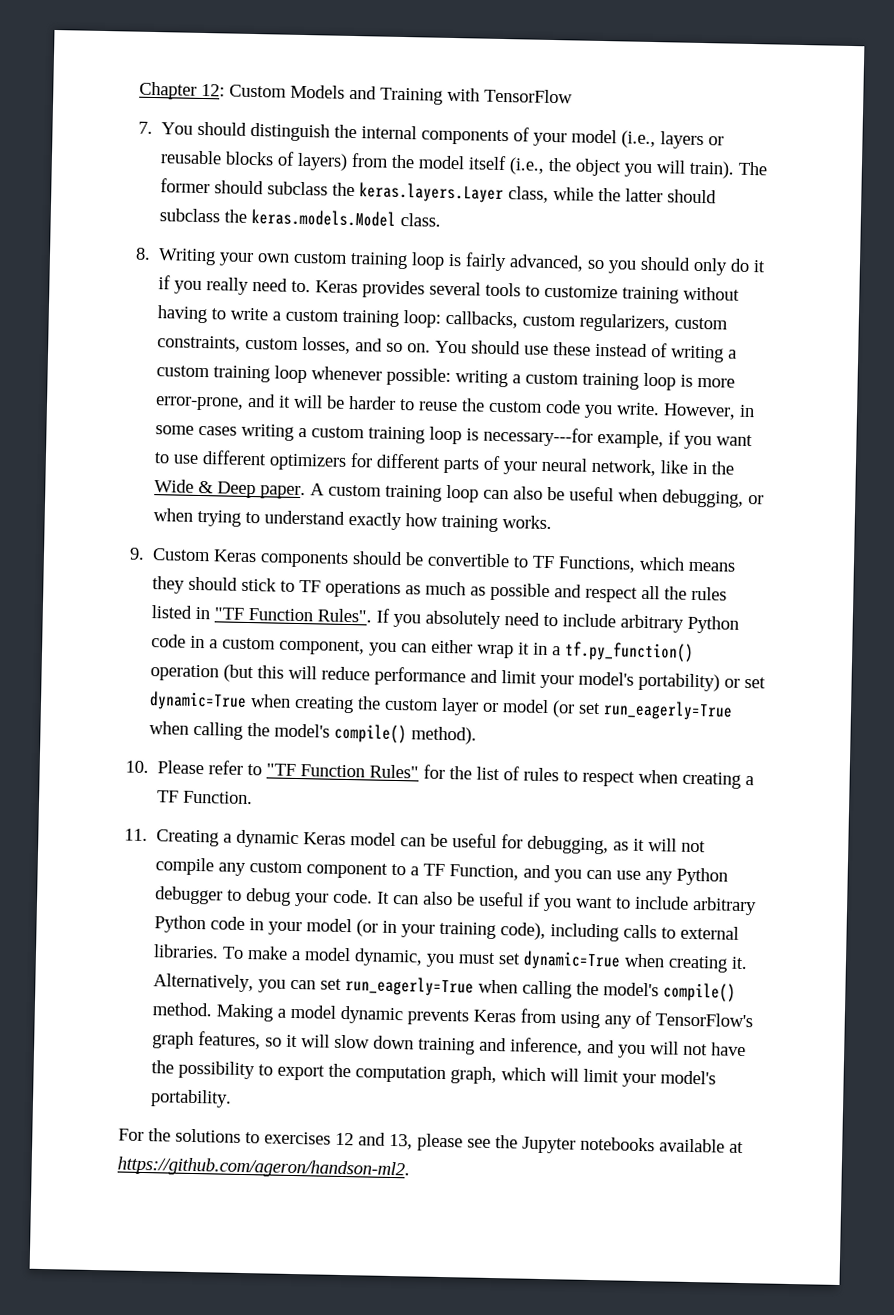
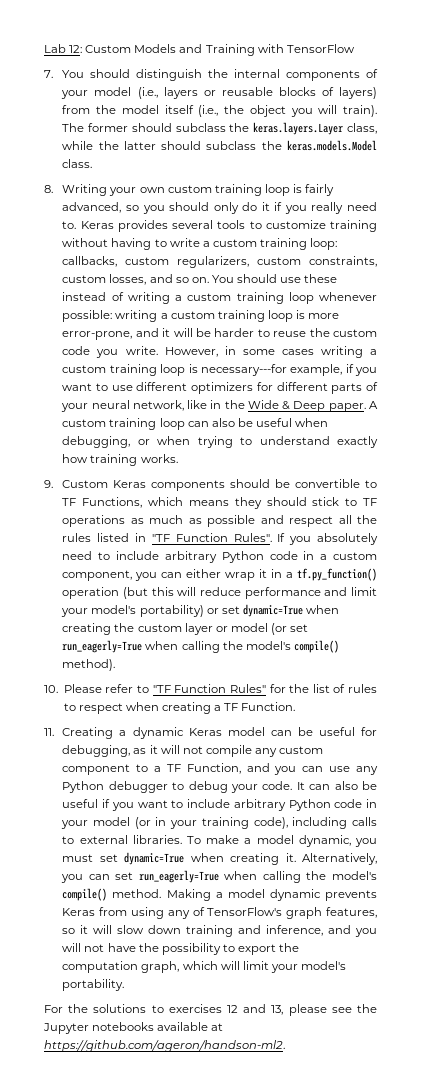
[139,81,197,100] Chapter -> [44,44,66,53] Lab

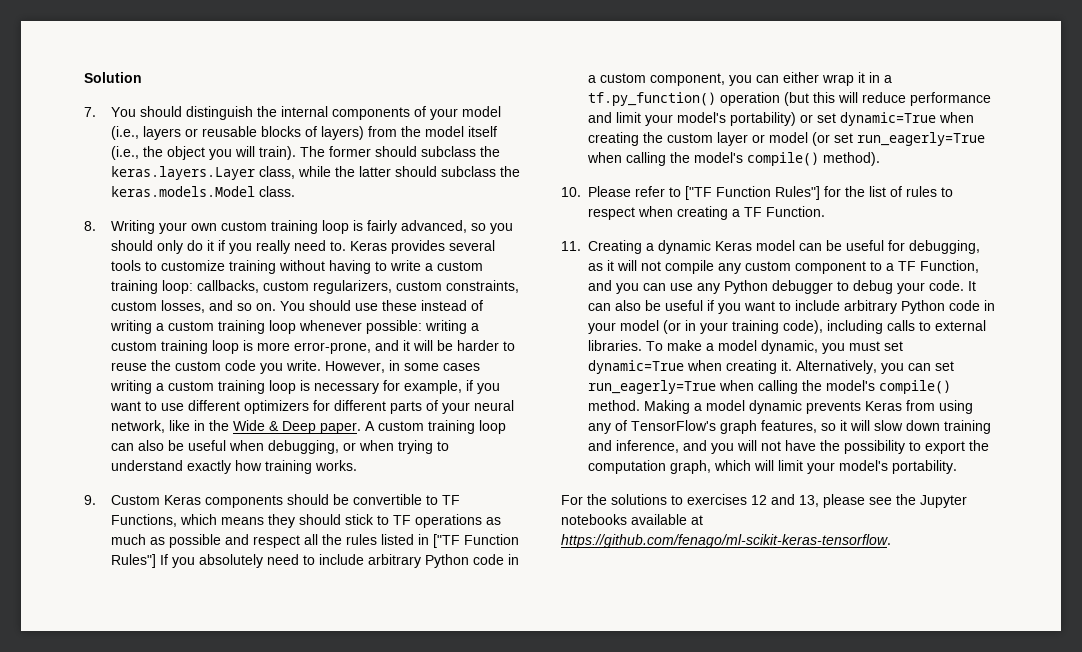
[44,44,355,56] Lab 12: Custom Models and Training with TensorFlow -> [84,72,142,83] Solution
[200,364,287,376] necessary---for -> [314,380,401,394] necessary for
[151,533,272,542] "TF Function Rules". -> [433,534,520,548] [111,554,157,568] ["TF Function Rules"]
[152,684,266,693] "TF Function Rules" -> [685,186,821,200] ["TF Function Rules"]
[44,1040,285,1052] https://github.com/ageron/handson-ml2. -> [561,534,891,548] https://github.com/fenago/ml-scikit-keras-tensorflow.

